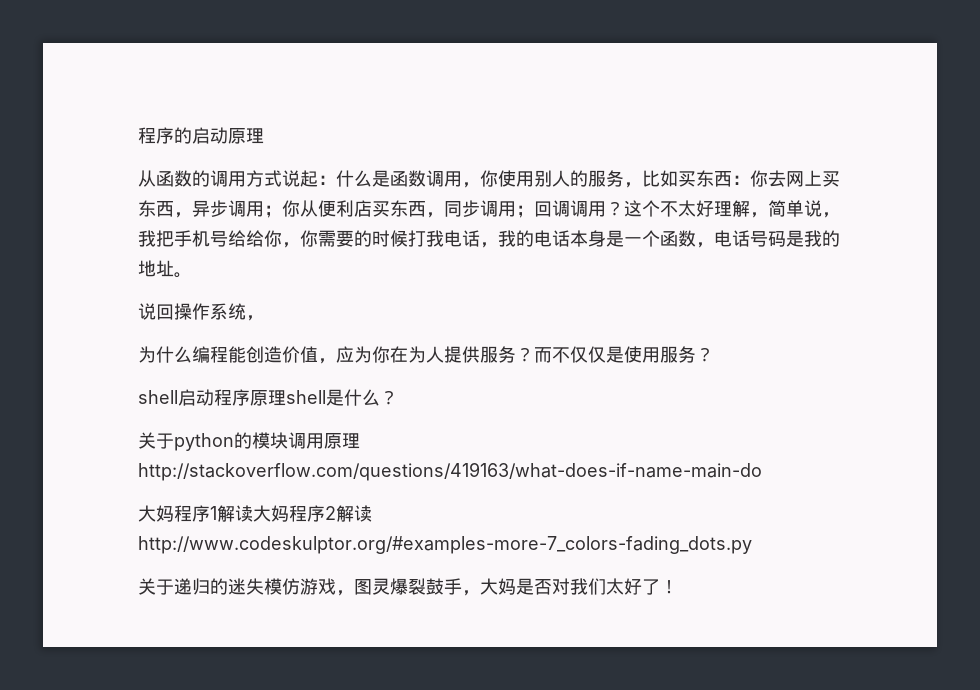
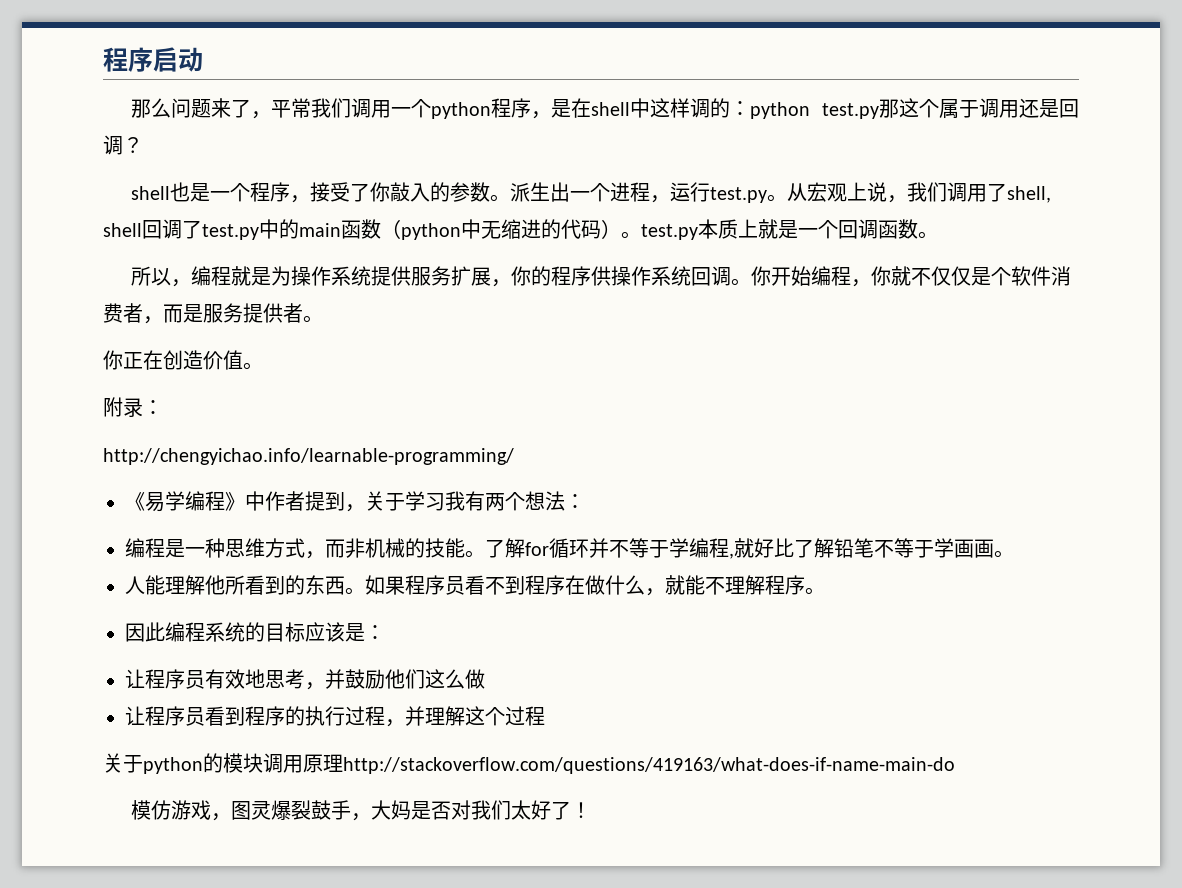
[138,127,264,144] [138,170,840,188] [138,200,840,218] [138,230,840,248] [138,260,192,278] [138,303,264,321] [138,346,714,364] [138,389,398,406] 程序的启动原理 // 从函数的调用方式说起：什么是函数调用，你使用别人的服务，比如买东西：你去网上买东西，异步调用；你从便利店买东西，同步调用；回调调用？这个不太好理解，简单说，我把手机号给给你，你需要的时候打我电话，我的电话本身是一个函数，电话号码是我的地址。 // 说回操作系统， // 为什么编程能创造价值，应为你在为人提供服务？而不仅仅是使用服务？ // shell启动程序原理shell是什么？ -> [103,47,203,72] [130,98,1079,119] [103,135,143,155] [130,182,1051,203] [103,219,938,240] [130,266,1071,287] [103,303,323,324] [103,350,263,370] [103,397,163,417] [103,448,514,465] [125,491,585,512] [125,538,1014,559] [125,575,825,596] [125,622,385,642] [125,669,485,690] [125,706,545,727] 程序启动 // 那么问题来了，平常我们调用一个python程序，是在shell中这样调的：python test.py那这个属于调用还是回调？ // shell也是一个程序，接受了你敲入的参数。派生出一个进程，运行test.py。从宏观上说，我们调用了shell, shell回调了test.py中的main函数（python中无缩进的代码）。test.py本质上就是一个回调函数。 // 所以，编程就是为操作系统提供服务扩展，你的程序供操作系统回调。你开始编程，你就不仅仅是个软件消费者，而是服务提供者。 // 你正在创造价值。 // 附录： // http://chengyichao.info/learnable-programming/ // 《易学编程》中作者提到，关于学习我有两个想法： // 编程是一种思维方式，而非机械的技能。了解for循环并不等于学编程,就好比了解铅笔不等于学画画。 // 人能理解他所看到的东西。如果程序员看不到程序在做什么，就能不理解程序。 // 因此编程系统的目标应该是： // 让程序员有效地思考，并鼓励他们这么做 // 让程序员看到程序的执行过程，并理解这个过程
[138,505,372,522] [138,536,752,554] [138,578,264,595] 大妈程序1解读大妈程序2解读http://www.codeskulptor.org/#examples-more-7_colors-fading_dots.py // 关于递归的迷失 -> (955, 765) none

